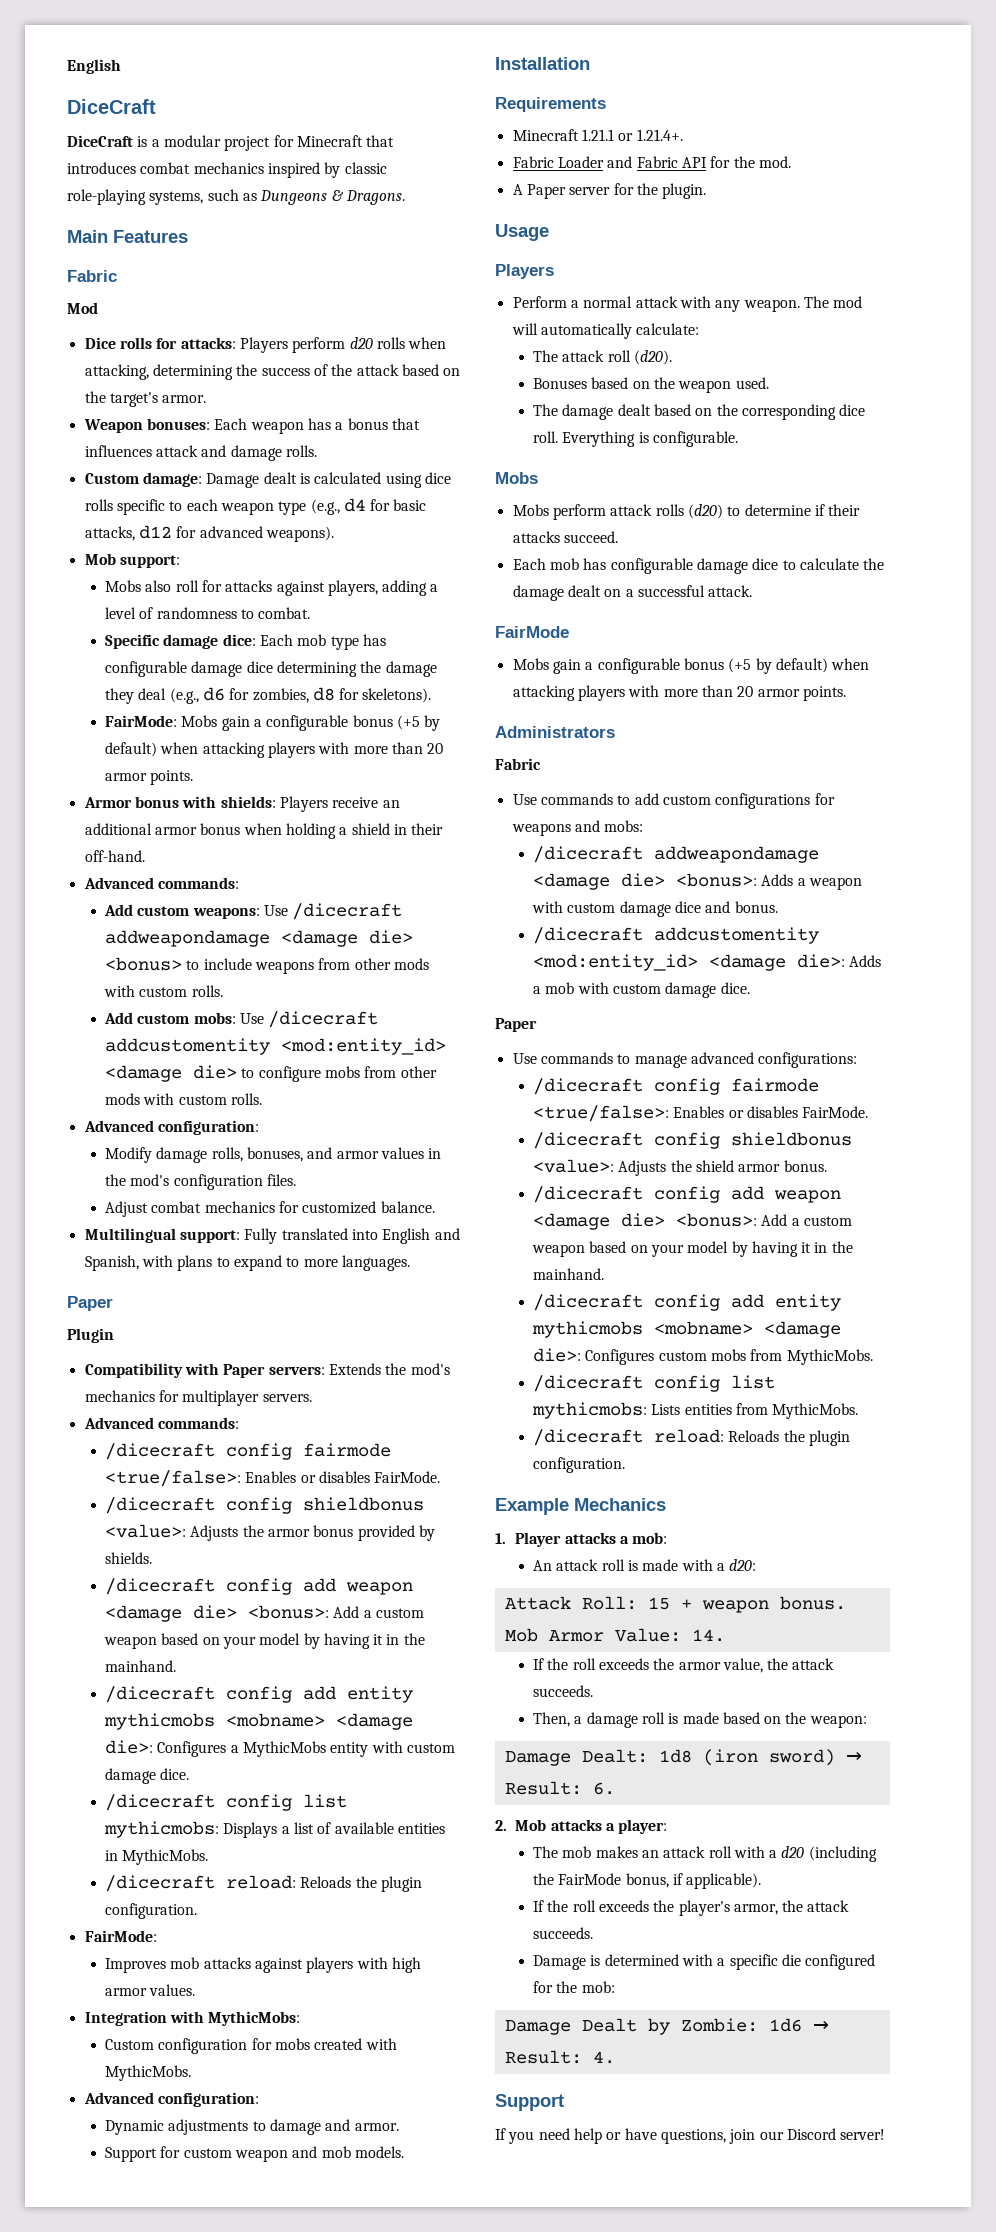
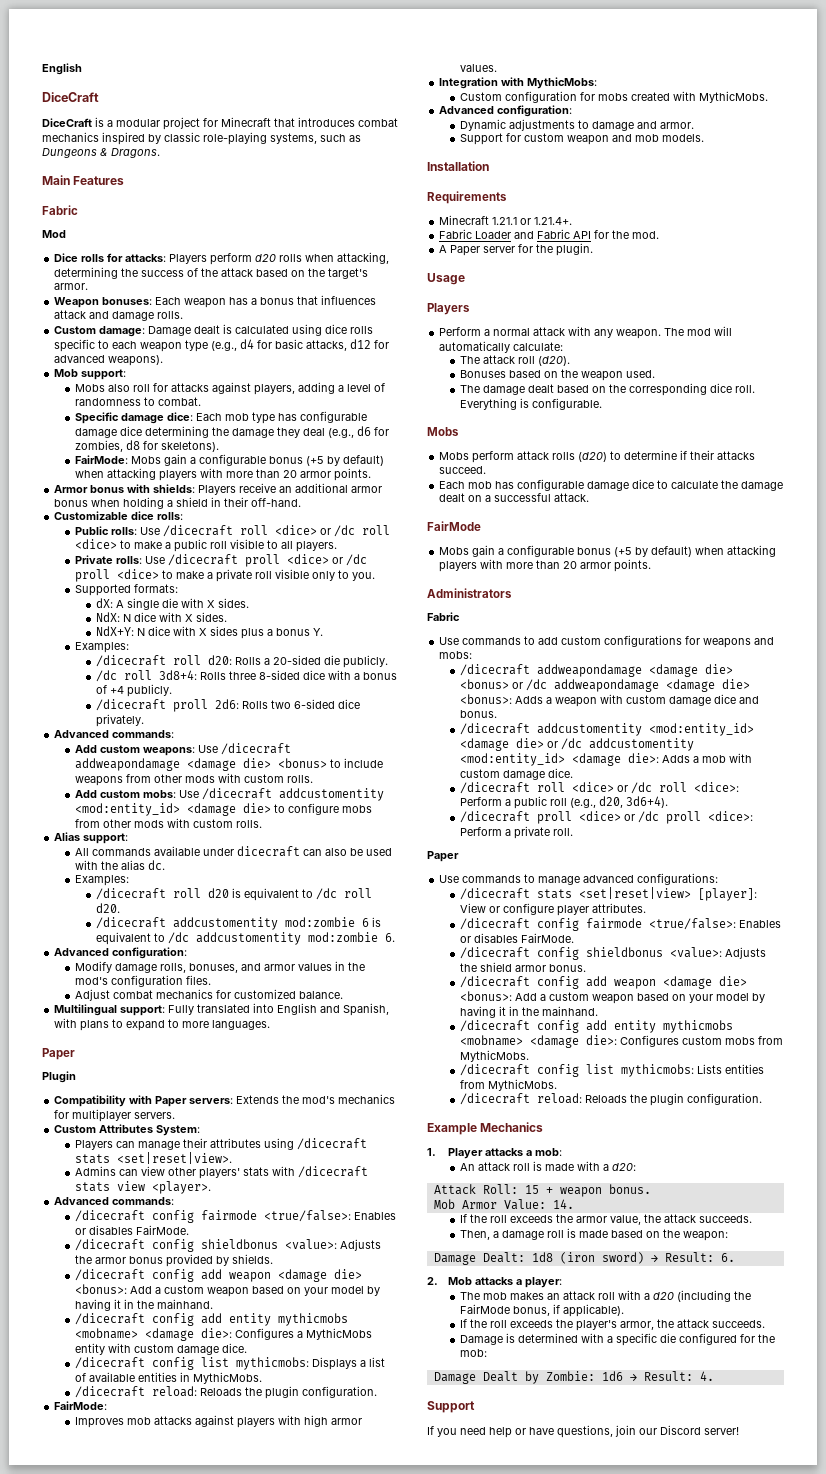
(145, 856) none -> [54,511,184,520] [75,525,391,537] [75,539,338,552] [75,554,368,567] [75,569,376,582] [75,584,179,596] [95,598,249,610] [95,612,227,622] [95,626,323,639] [75,642,130,653] [95,655,388,668] [95,670,397,682] [95,684,172,697] [95,699,360,712] [95,714,144,727] // Customizable dice rolls: // Public rolls: Use /dicecraft roll <dice> or /dc roll <dice> to make a public roll visible to all players. // Private rolls: Use /dicecraft proll <dice> or /dc proll <dice> to make a private roll visible only to you. // Supported formats: // dX: A single die with X sides. // NdX: N dice with X sides. // NdX+Y: N dice with X sides plus a bonus Y. // Examples: // /dicecraft roll d20: Rolls a 20-sided die publicly. // /dc roll 3d8+4: Rolls three 8-sided dice with a bonus of +4 publicly. // /dicecraft proll 2d6: Rolls two 6-sided dice privately.
(262, 1099) none -> [54,832,129,844] [75,846,393,857] [75,860,166,870] [75,875,130,886] [95,888,372,901] [95,903,120,913] [95,917,381,930] [95,932,395,945] // Alias support: // All commands available under dicecraft can also be used with the alias dc. // Examples: // /dicecraft roll d20 is equivalent to /dc roll d20. // /dicecraft addcustomentity mod:zombie 6 is equivalent to /dc addcustomentity mod:zombie 6.
(312, 1398) none -> [54,1124,201,1136] [75,1138,368,1150] [75,1152,233,1164] [75,1166,369,1179] [75,1181,212,1194] // Custom Attributes System: // Players can manage their attributes using /dicecraft stats <set|reset|view>. // Admins can view other players' stats with /dicecraft stats view <player>.
(665, 880) none -> [460,679,751,692] <bonus> or /dc addweapondamage <damage die>
(786, 962) none -> [516,738,695,751] [460,753,622,766] die> or /dc addcustomentity <mod:entity_id> <damage
(750, 988) none -> [460,782,740,794] [460,796,669,809] [460,811,754,824] [460,826,574,839] // /dicecraft roll <dice> or /dc roll <dice>: Perform a public roll (e.g., d20, 3d6+4). // /dicecraft proll <dice> or /dc proll <dice>: Perform a private roll.
(858, 1060) none -> [460,887,758,901] [460,903,647,916] // /dicecraft stats <set|reset|view> [player]: View or configure player attributes.

